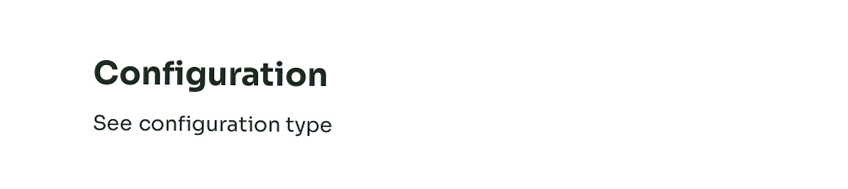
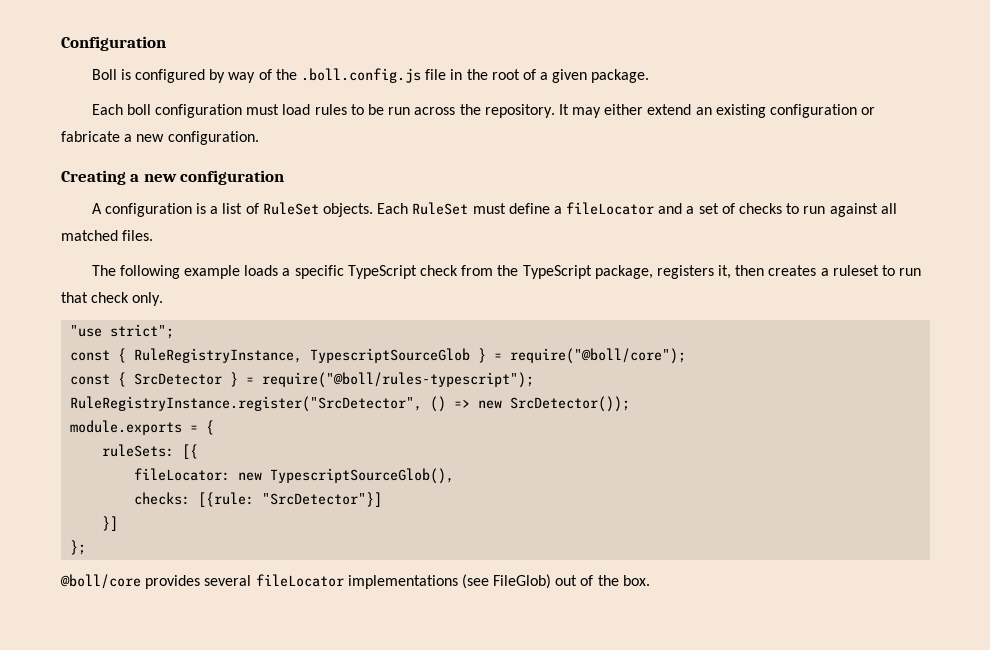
[92,113,334,138] See configuration type -> [91,68,650,83] [91,104,876,118] [61,131,259,145] [61,170,285,185] [91,202,897,217] [61,230,154,241] [91,265,922,279] [61,292,164,306] [70,324,175,339] [70,348,687,364] [70,372,535,388] [70,396,631,412] [70,420,215,435] [102,444,199,459] [134,468,455,484] [134,492,383,507] [102,516,119,531] [70,540,87,555] [60,574,650,589] Boll is configured by way of the .boll.config.js file in the root of a given package. // Each boll configuration must load rules to be run across the repository. It may either extend an existing configuration or fabricate a new configuration. // Creating a new configuration // A configuration is a list of RuleSet objects. Each RuleSet must define a fileLocator and a set of checks to run against all matched files. // The following example loads a specific TypeScript check from the TypeScript package, registers it, then creates a ruleset to run that check only. // "use strict"; // const { RuleRegistryInstance, TypescriptSourceGlob } = require("@boll/core"); // const { SrcDetector } = require("@boll/rules-typescript"); // RuleRegistryInstance.register("SrcDetector", () => new SrcDetector()); // module.exports = { // ruleSets: [{ // fileLocator: new TypescriptSourceGlob(), // checks: [{rule: "SrcDetector"}] // }] // }; // @boll/core provides several fileLocator implementations (see FileGlob) out of the box.

